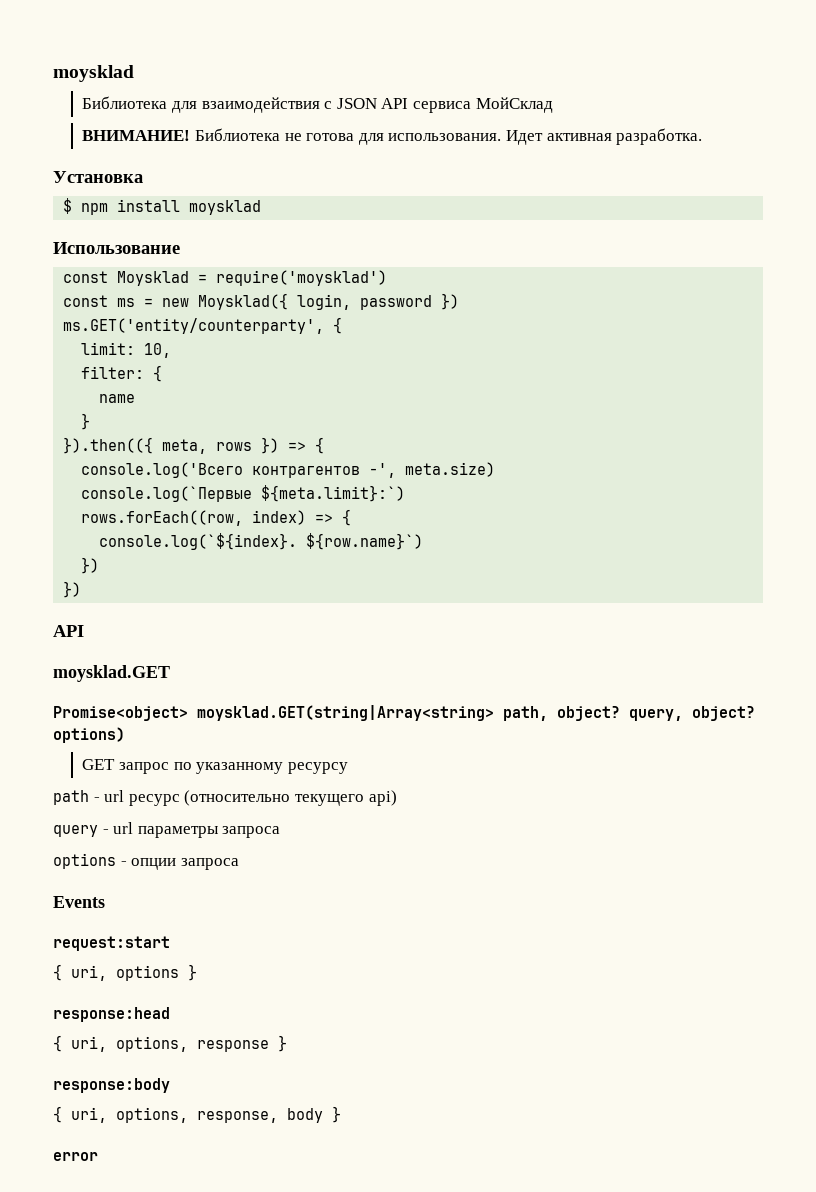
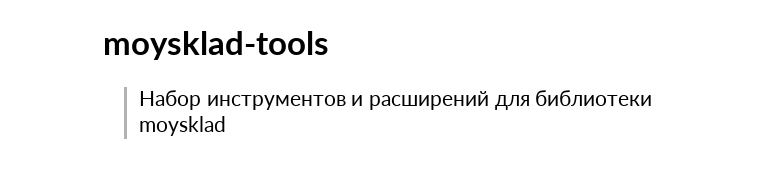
[53,65,134,82] [82,96,553,113] [82,128,703,145] [53,171,143,183] [63,198,262,215] [53,242,180,254] [63,270,388,286] [63,293,460,310] [63,317,343,334] [81,342,172,358] [81,365,163,382] [99,394,136,403] [81,413,91,430] [63,437,325,454] [81,462,496,478] [81,485,406,502] [81,509,352,526] [99,533,424,550] [81,557,100,574] [63,581,82,598] [53,625,84,637] [53,665,170,682] [53,705,755,721] [53,727,125,743] [82,759,348,774] [53,790,397,806] [53,822,281,838] [53,853,239,870] [53,896,105,908] [53,936,170,951] [53,964,197,981] [53,1007,170,1022] [53,1035,287,1052] [53,1078,170,1093] [53,1106,341,1123] [53,1152,98,1161] moysklad // Библиотека для взаимодействия с JSON API сервиса МойСклад // ВНИМАНИЕ! Библиотека не готова для использования. Идет активная разработка. // Установка // $ npm install moysklad // Использование // const Moysklad = require('moysklad') // const ms = new Moysklad({ login, password }) // ms.GET('entity/counterparty', { // limit: 10, // filter: { // name // } // }).then(({ meta, rows }) => { // console.log('Всего контрагентов -', meta.size) // console.log(`Первые ${meta.limit}:`) // rows.forEach((row, index) => { // console.log(`${index}. ${row.name}`) // }) // }) // API // moysklad.GET // Promise<object> moysklad.GET(string|Array<string> path, object? query, object? options) // GET запрос по указанному ресурсу // path - url ресурс (относительно текущего api) // query - url параметры запроса // options - опции запроса // Events // request:start // { uri, options } // response:head // { uri, options, response } // response:body // { uri, options, response, body } // error -> [103,31,329,60] [139,90,653,110] [139,116,227,136] moysklad-tools // Набор инструментов и расширений для библиотеки moysklad

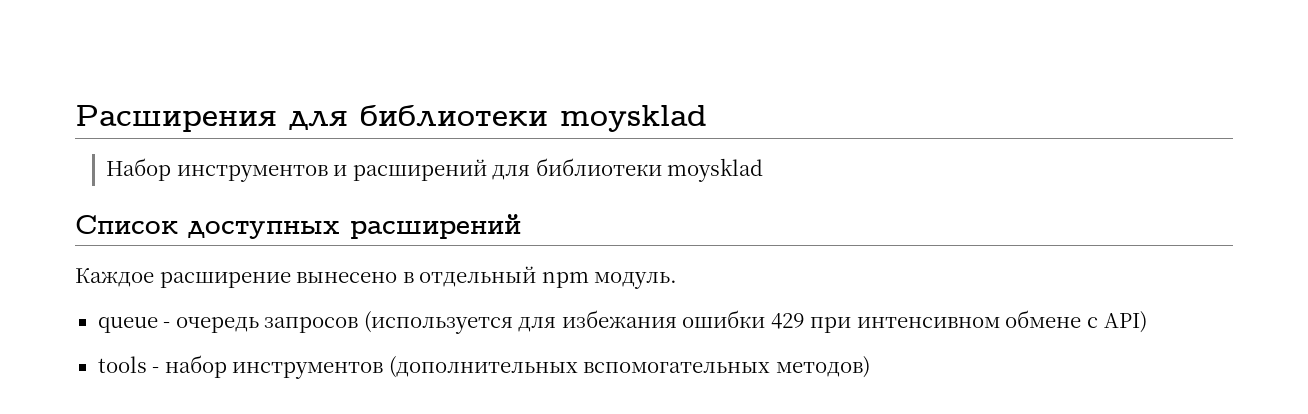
[103,31,329,60] moysklad-tools -> [75,105,707,132] Расширения для библиотеки moysklad
(227, 126) none -> [75,214,521,239] [75,266,678,289] [97,310,1147,334] [97,355,870,379] // Список доступных расширений // Каждое расширение вынесено в отдельный npm модуль. // queue - очередь запросов (используется для избежания ошибки 429 при интенсивном обмене с API) // tools - набор инструментов (дополнительных вспомогательных методов)

